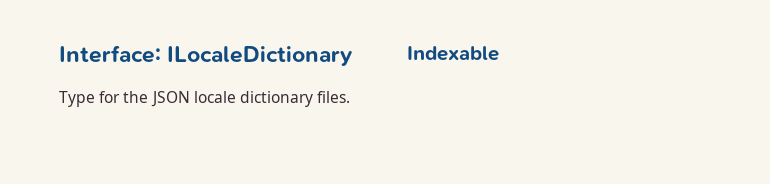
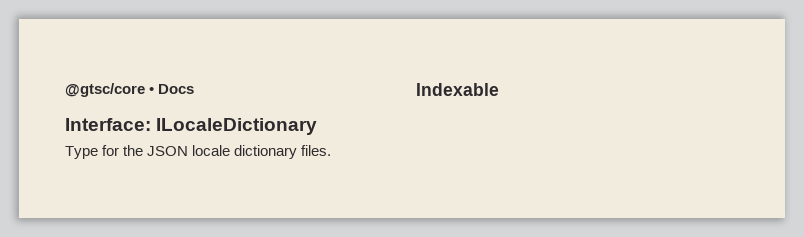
(59, 54) none -> [65,83,195,97] @gtsc/core • Docs //

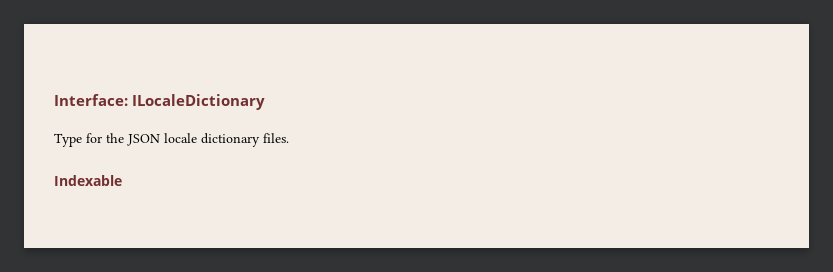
[65,83,195,97] @gtsc/core • Docs // -> (54, 100) none

